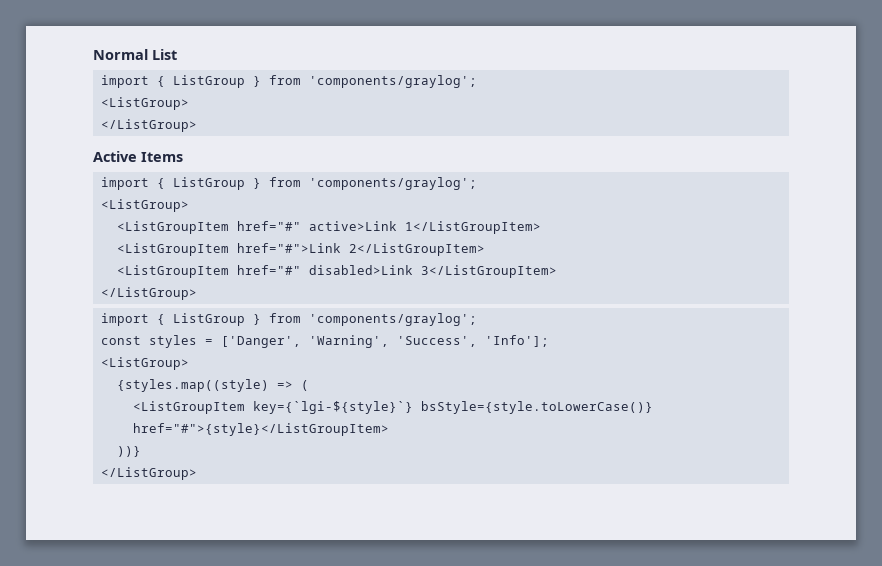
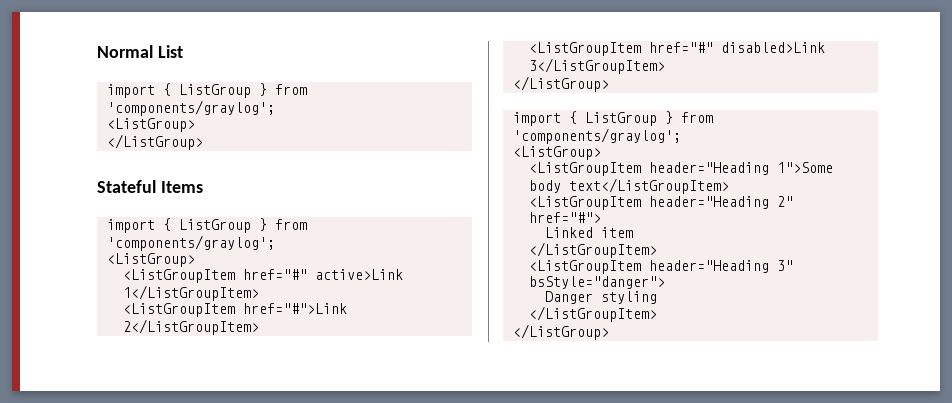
[93,151,137,162] Active -> [97,180,156,193] Stateful
[100,335,549,348] [100,357,189,370] [116,379,309,392] [132,401,653,414] [132,423,389,436] [116,446,141,457] const styles = ['Danger', 'Warning', 'Success', 'Info']; // <ListGroup> // {styles.map((style) => ( // <ListGroupItem key={`lgi-${style}`} bsStyle={style.toLowerCase()} href="#">{style}</ListGroupItem> // ))} -> [512,146,601,160] [528,162,833,176] [528,178,729,194] [528,196,793,210] [528,212,601,223] [544,227,633,238] [528,242,657,258] [528,260,793,274] [528,276,665,289] [544,291,657,304] [528,306,657,322] <ListGroup> // <ListGroupItem header="Heading 1">Some body text</ListGroupItem> // <ListGroupItem header="Heading 2" href="#"> // Linked item // </ListGroupItem> // <ListGroupItem header="Heading 3" bsStyle="danger"> // Danger styling // </ListGroupItem>

